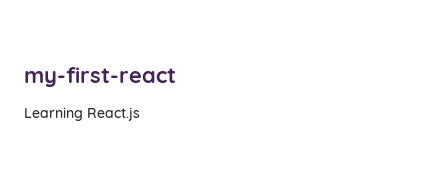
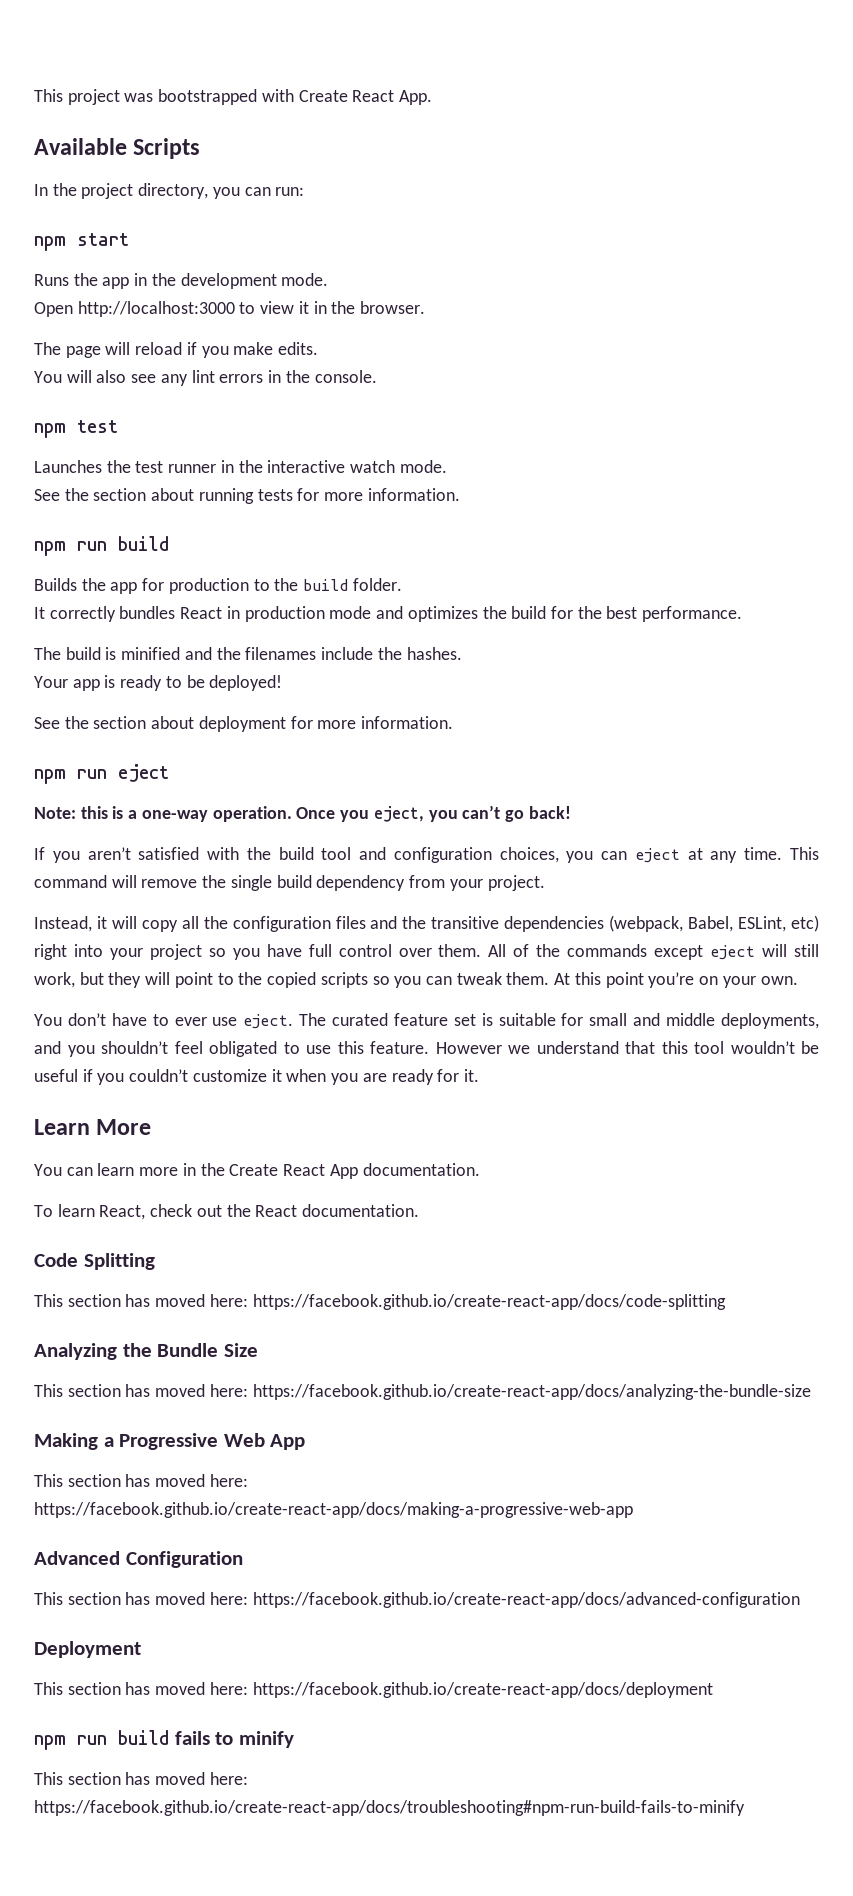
[24,67,176,87] [24,107,140,121] my-first-react // Learning React.js -> [34,89,433,105] [34,138,201,159] [34,183,305,199] [34,233,129,251] [34,273,329,289] [34,301,426,317] [34,342,319,358] [34,370,377,386] [34,420,118,438] [34,460,447,473] [34,488,460,504] [34,536,169,556] [34,578,402,594] [34,606,743,622] [34,647,462,660] [34,675,283,691] [34,716,454,732] [34,764,169,784] [34,805,571,822] [34,847,819,863] [34,875,545,891] [34,915,819,932] [34,944,820,960] [34,972,798,988] [34,1013,819,1029] [34,1041,819,1057] [34,1069,479,1085] [34,1119,152,1135] [34,1163,480,1179] [34,1204,420,1220] [34,1253,155,1270] [34,1294,726,1310] [34,1343,258,1360] [34,1384,811,1400] [34,1433,306,1450] [34,1474,248,1487] [34,1502,633,1518] [34,1551,243,1568] [34,1592,800,1608] [34,1641,141,1658] [34,1682,713,1698] [34,1730,294,1750] [34,1772,248,1785] [34,1800,745,1816] This project was bootstrapped with Create React App. // Available Scripts // In the project directory, you can run: // npm start // Runs the app in the development mode. // Open http://localhost:3000 to view it in the browser. // The page will reload if you make edits. // You will also see any lint errors in the console. // npm test // Launches the test runner in the interactive watch mode. // See the section about running tests for more information. // npm run build // Builds the app for production to the build folder. // It correctly bundles React in production mode and optimizes the build for the best performance. // The build is minified and the filenames include the hashes. // Your app is ready to be deployed! // See the section about deployment for more information. // npm run eject // Note: this is a one-way operation. Once you eject, you can’t go back! // If you aren’t satisfied with the build tool and configuration choices, you can eject at any time. This command will remove the single build dependency from your project. // Instead, it will copy all the configuration files and the transitive dependencies (webpack, Babel, ESLint, etc) right into your project so you have full control over them. All of the commands except eject will still work, but they will point to the copied scripts so you can tweak them. At this point you’re on your own. // You don’t have to ever use eject. The curated feature set is suitable for small and middle deployments, and you shouldn’t feel obligated to use this feature. However we understand that this tool wouldn’t be useful if you couldn’t customize it when you are ready for it. // Learn More // You can learn more in the Create React App documentation. // To learn React, check out the React documentation. // Code Splitting // This section has moved here: https://facebook.github.io/create-react-app/docs/code-splitting // Analyzing the Bundle Size // This section has moved here: https://facebook.github.io/create-react-app/docs/analyzing-the-bundle-size // Making a Progressive Web App // This section has moved here: https://facebook.github.io/create-react-app/docs/making-a-progressive-web-app // Advanced Configuration // This section has moved here: https://facebook.github.io/create-react-app/docs/advanced-configuration // Deployment // This section has moved here: https://facebook.github.io/create-react-app/docs/deployment // npm run build fails to minify // This section has moved here: https://facebook.github.io/create-react-app/docs/troubleshooting#npm-run-build-fails-to-minify

